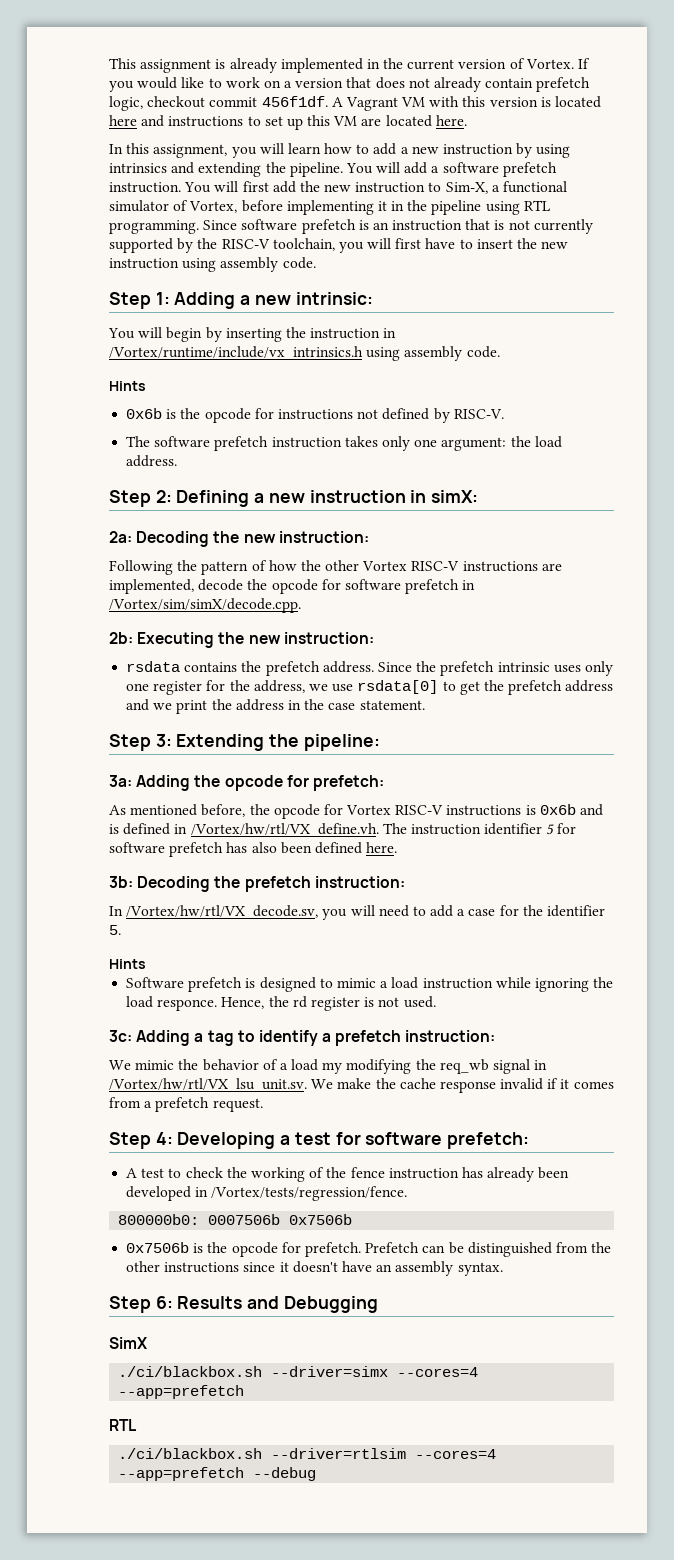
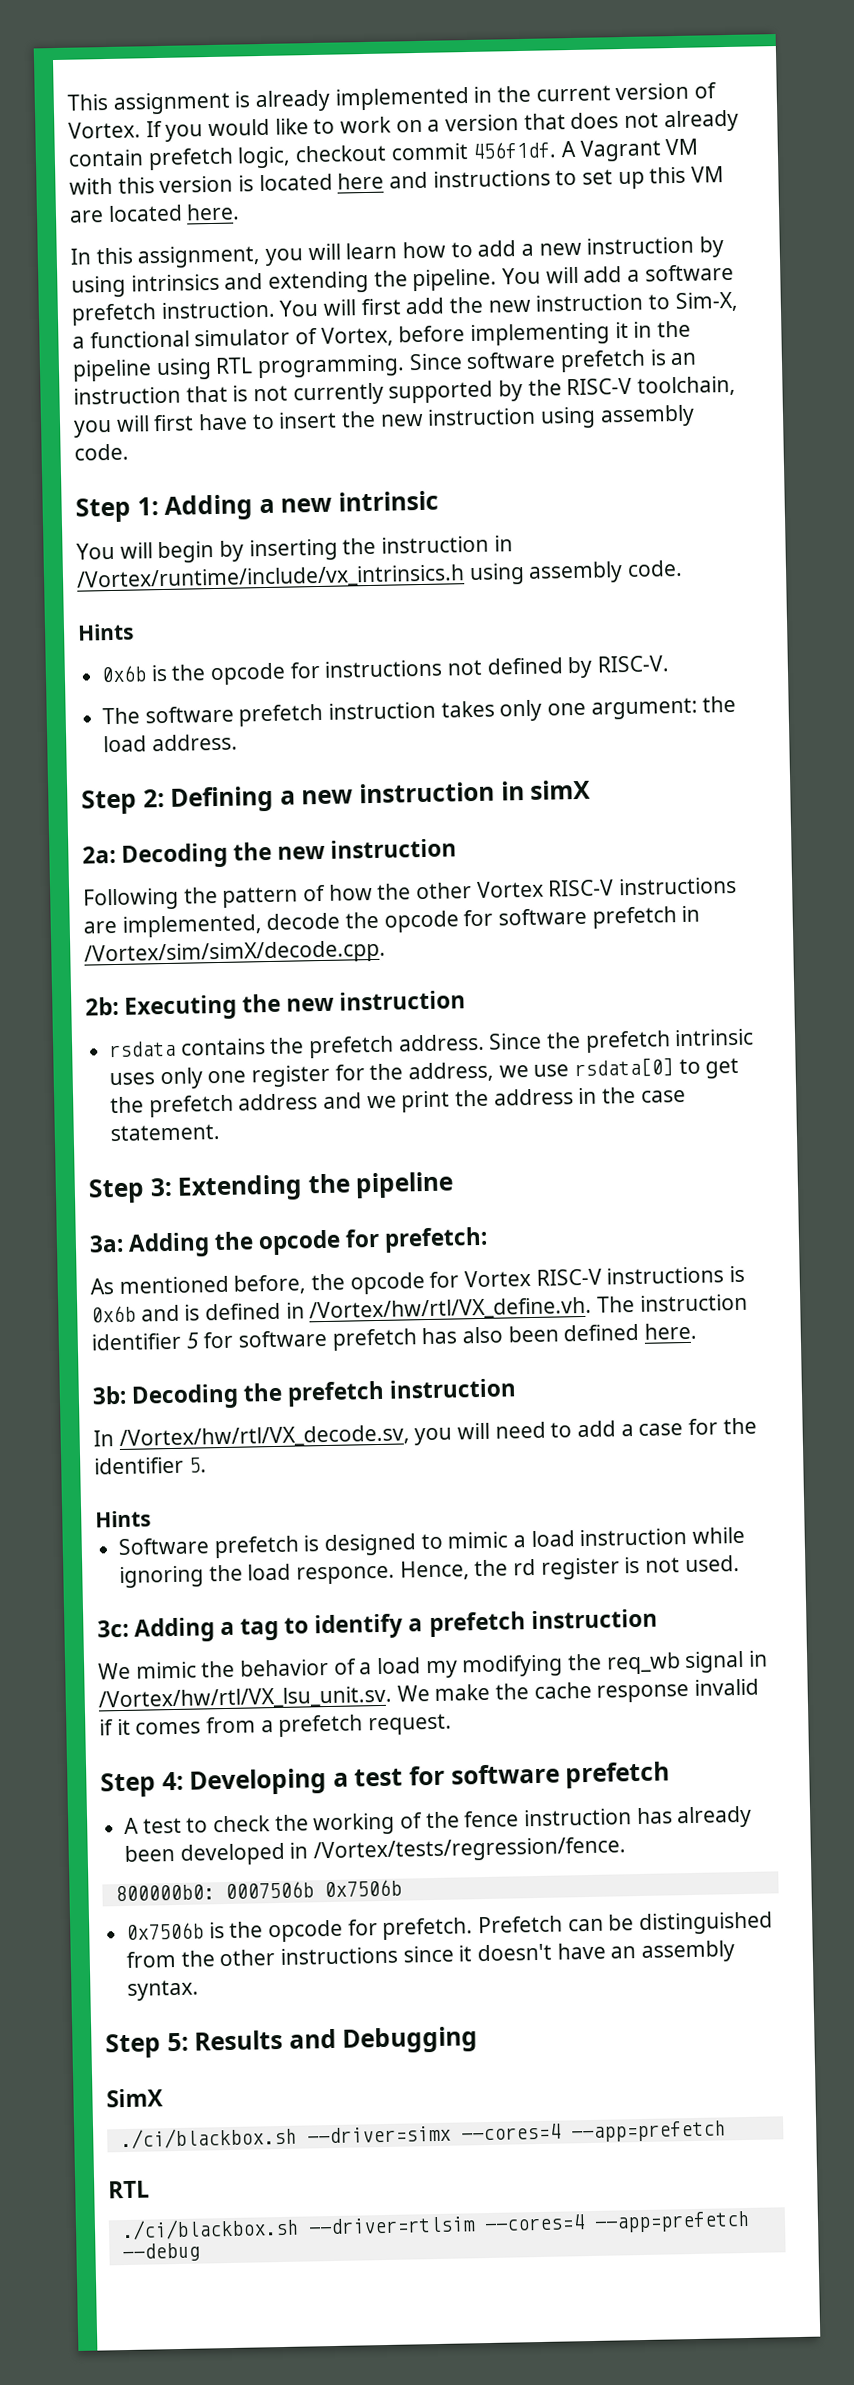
[295,292,373,305] intrinsic: -> [338,490,440,512] intrinsic
[431,490,479,503] simX: -> [530,779,592,800] simX
[278,531,369,543] instruction: -> [330,838,458,859] instruction
[283,632,374,644] instruction: -> [339,990,467,1011] instruction
[303,734,380,751] pipeline: -> [355,1171,455,1199] pipeline
[314,876,405,888] instruction: -> [389,1378,517,1399] instruction
[405,1030,496,1042] instruction: -> [530,1608,658,1630] instruction
[447,1132,530,1149] prefetch: -> [565,1761,671,1789] prefetch
[155,1296,173,1309] 6: -> [166,2032,189,2052] 5:

